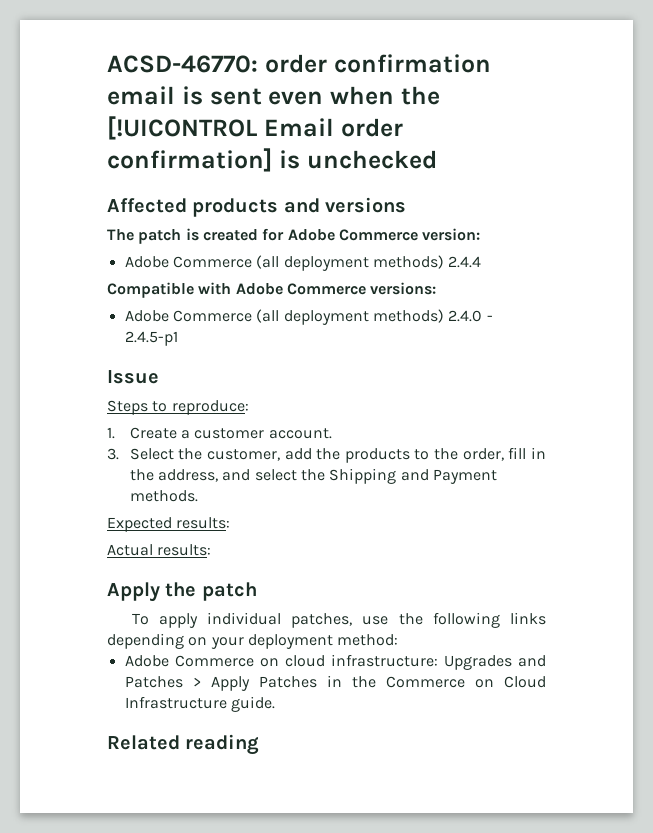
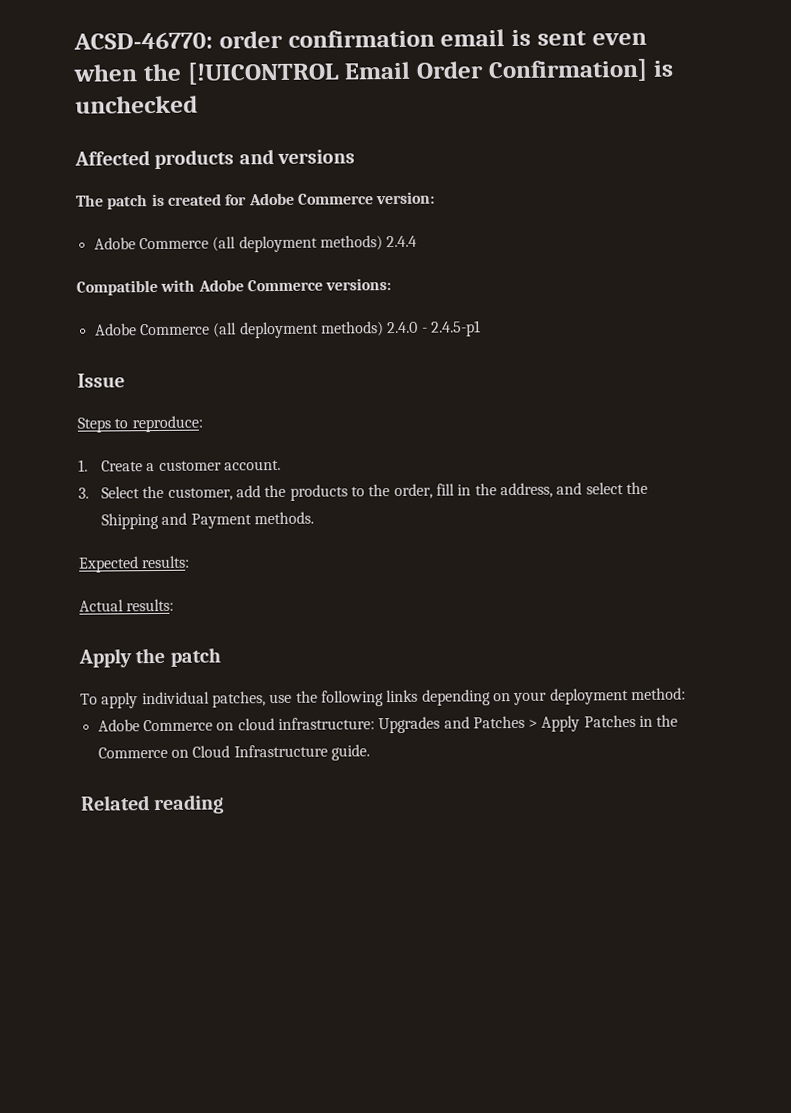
[340,118,403,137] [107,148,272,172] order confirmation] -> [416,58,648,83] Order Confirmation]

